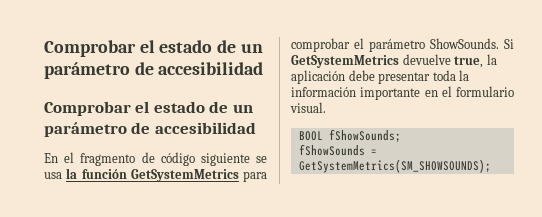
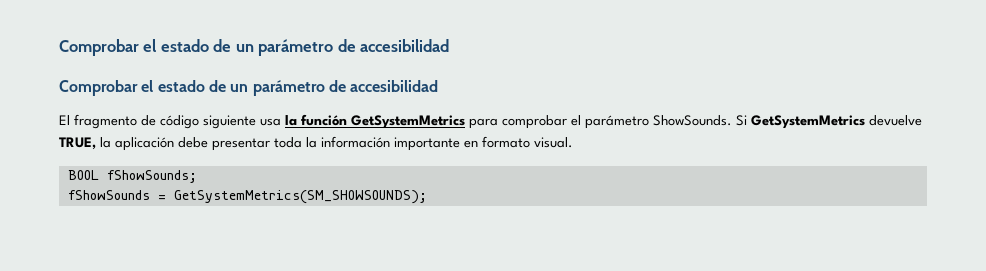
[44,152,75,163] En el -> [59,115,70,125] El
[256,156,267,163] se -> (256, 122) none
[454,56,484,68] true, -> [59,137,96,150] TRUE,
[441,86,514,97] el formulario -> [482,136,530,148] formato

